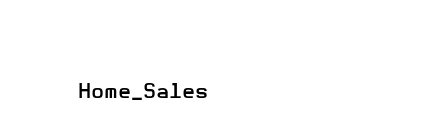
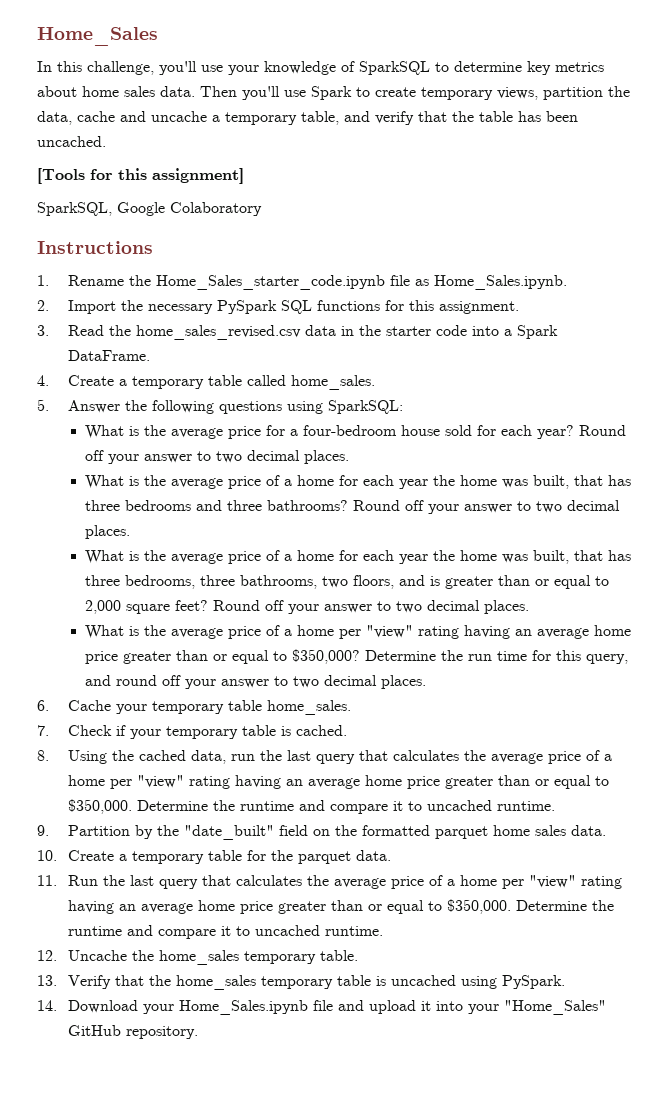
(208, 91) none -> [37,61,604,75] [37,86,630,100] [37,111,578,125] [37,136,106,147] [37,168,244,184] [37,202,262,216] [37,241,153,254] [37,275,567,290] [37,300,519,314] [37,325,558,340] [67,350,150,361] [37,375,375,390] [37,399,403,414] [85,425,627,439] [85,450,350,464] [85,475,632,489] [85,500,621,514] [85,525,131,539] [85,550,632,564] [85,575,610,589] [85,600,530,614] [85,625,632,639] [85,649,629,664] [85,675,427,689] [37,700,351,715] [37,725,347,739] [37,750,612,764] [67,775,609,789] [67,799,555,814] [37,825,606,840] [37,850,391,864] [37,875,622,889] [67,899,614,914] [67,925,383,939] [37,950,358,965] [37,975,565,990] [37,1000,606,1015] [67,1025,198,1039] // In this challenge, you'll use your knowledge of SparkSQL to determine key metrics about home sales data. Then you'll use Spark to create temporary views, partition the data, cache and uncache a temporary table, and verify that the table has been uncached. // [Tools for this assignment] // SparkSQL, Google Colaboratory // Instructions // 1. Rename the Home_Sales_starter_code.ipynb file as Home_Sales.ipynb. // 2. Import the necessary PySpark SQL functions for this assignment. // 3. Read the home_sales_revised.csv data in the starter code into a Spark DataFrame. // 4. Create a temporary table called home_sales. // 5. Answer the following questions using SparkSQL: // What is the average price for a four-bedroom house sold for each year? Round off your answer to two decimal places. // What is the average price of a home for each year the home was built, that has three bedrooms and three bathrooms? Round off your answer to two decimal places. // What is the average price of a home for each year the home was built, that has three bedrooms, three bathrooms, two floors, and is greater than or equal to 2,000 square feet? Round off your answer to two decimal places. // What is the average price of a home per "view" rating having an average home price greater than or equal to $350,000? Determine the run time for this query, and round off your answer to two decimal places. // 6. Cache your temporary table home_sales. // 7. Check if your temporary table is cached. // 8. Using the cached data, run the last query that calculates the average price of a home per "view" rating having an average home price greater than or equal to $350,000. Determine the runtime and compare it to uncached runtime. // 9. Partition by the "date_built" field on the formatted parquet home sales data. // 10. Create a temporary table for the parquet data. // 11. Run the last query that calculates the average price of a home per "view" rating having an average home price greater than or equal to $350,000. Determine the runtime and compare it to uncached runtime. // 12. Uncache the home_sales temporary table. // 13. Verify that the home_sales temporary table is uncached using PySpark. // 14. Download your Home_Sales.ipynb file and upload it into your "Home_Sales" GitHub repository.

